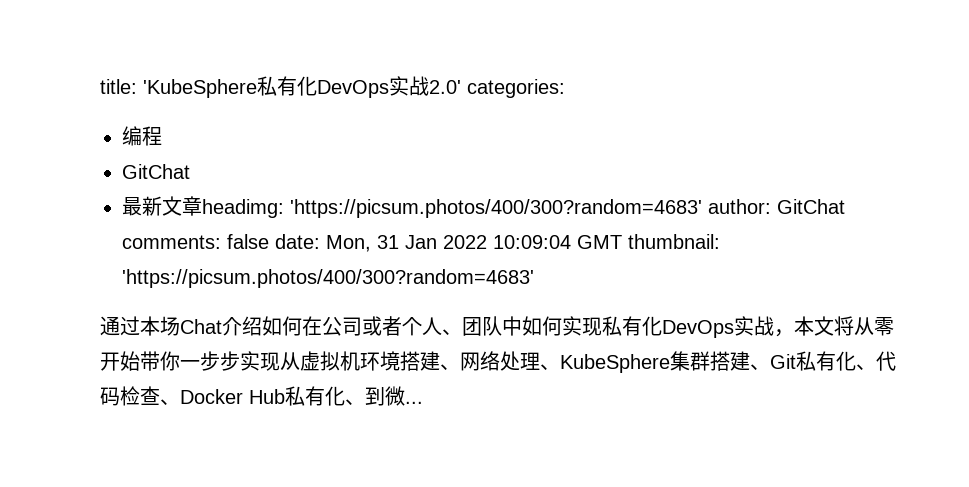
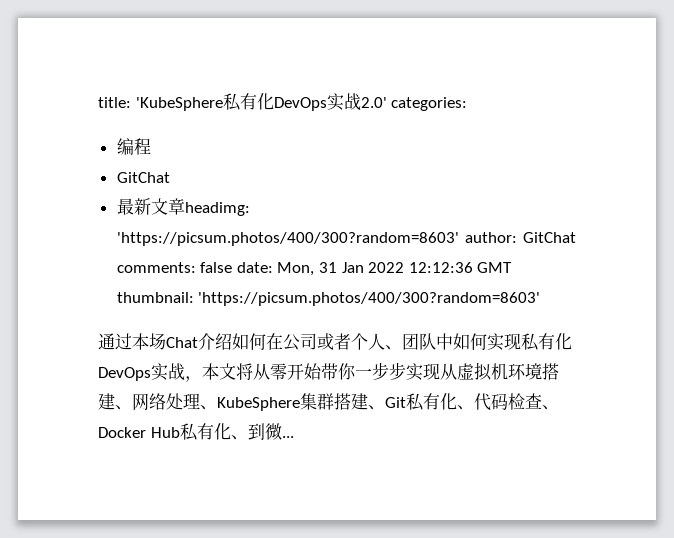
[290,199,702,218] 'https://picsum.photos/400/300?random=4683' -> [116,232,459,246] 'https://picsum.photos/400/300?random=8603'
[493,235,571,249] 10:09:04 -> [408,262,473,273] 12:12:36
[122,269,534,288] 'https://picsum.photos/400/300?random=4683' -> [198,292,541,306] 'https://picsum.photos/400/300?random=8603'

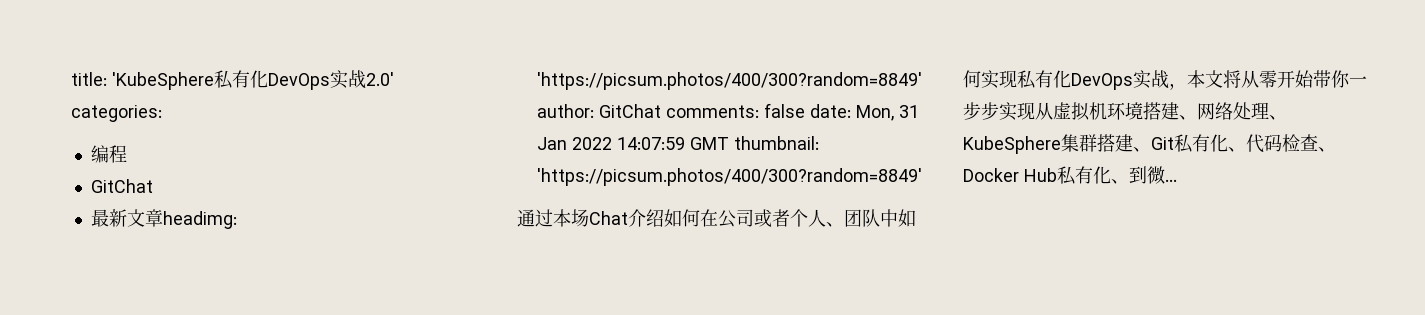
[116,232,459,246] 'https://picsum.photos/400/300?random=8603' -> [536,72,922,90] 'https://picsum.photos/400/300?random=8849'
[408,262,473,273] 12:12:36 -> [616,137,685,150] 14:07:59
[198,292,541,306] 'https://picsum.photos/400/300?random=8603' -> [536,168,922,186] 'https://picsum.photos/400/300?random=8849'

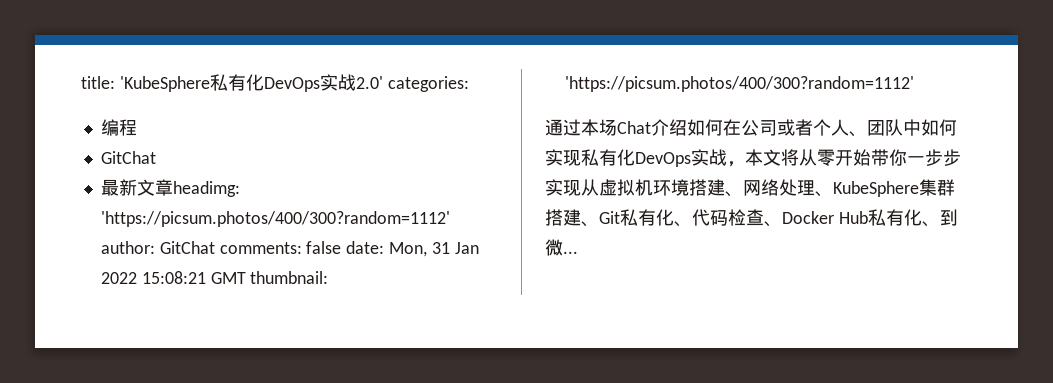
[536,72,922,90] 'https://picsum.photos/400/300?random=8849' -> [100,211,450,227] 'https://picsum.photos/400/300?random=1112'
[616,137,685,150] 14:07:59 -> [141,271,206,284] 15:08:21
[536,168,922,186] 'https://picsum.photos/400/300?random=8849' -> [564,76,914,92] 'https://picsum.photos/400/300?random=1112'

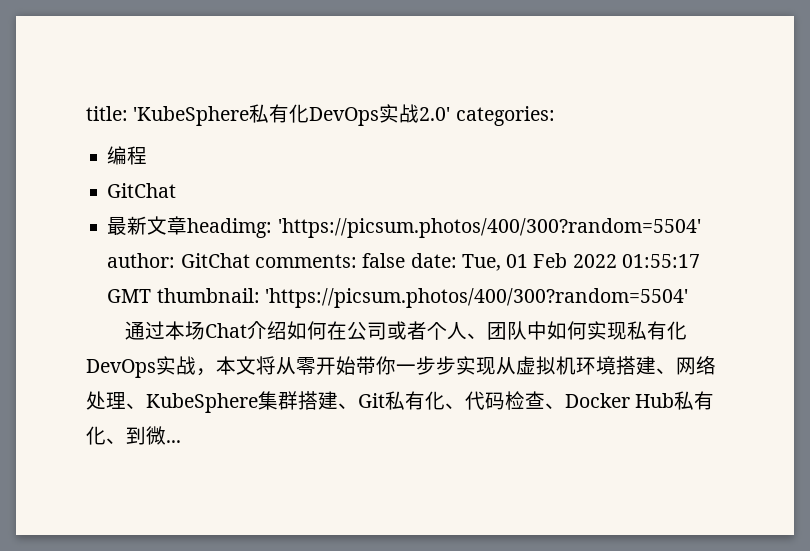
[100,211,450,227] 'https://picsum.photos/400/300?random=1112' -> [277,218,701,238] 'https://picsum.photos/400/300?random=5504'
[389,242,479,257] [100,271,206,284] Mon, 31 Jan 2022 15:08:21 -> [461,253,700,271] Tue, 01 Feb 2022 01:55:17
[564,76,914,92] 'https://picsum.photos/400/300?random=1112' -> [264,288,688,308] 'https://picsum.photos/400/300?random=5504'

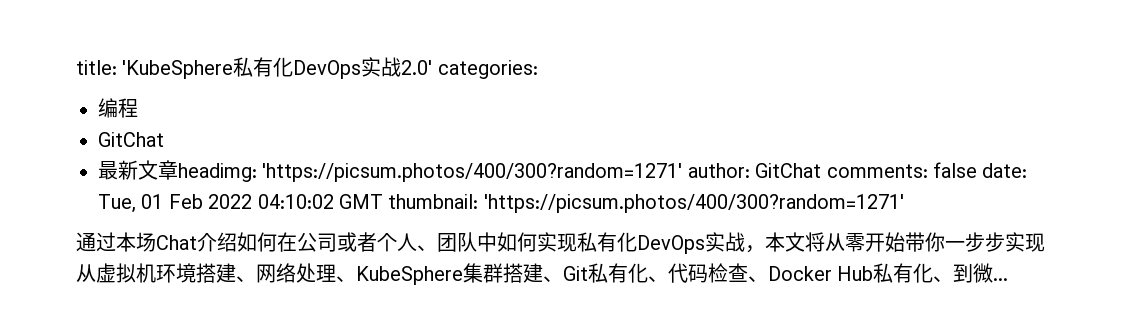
[277,218,701,238] 'https://picsum.photos/400/300?random=5504' -> [262,163,683,182] 'https://picsum.photos/400/300?random=1271'
[621,254,700,268] 01:55:17 -> [257,194,334,209] 04:10:02
[264,288,688,308] 'https://picsum.photos/400/300?random=5504' -> [483,194,904,213] 'https://picsum.photos/400/300?random=1271'

